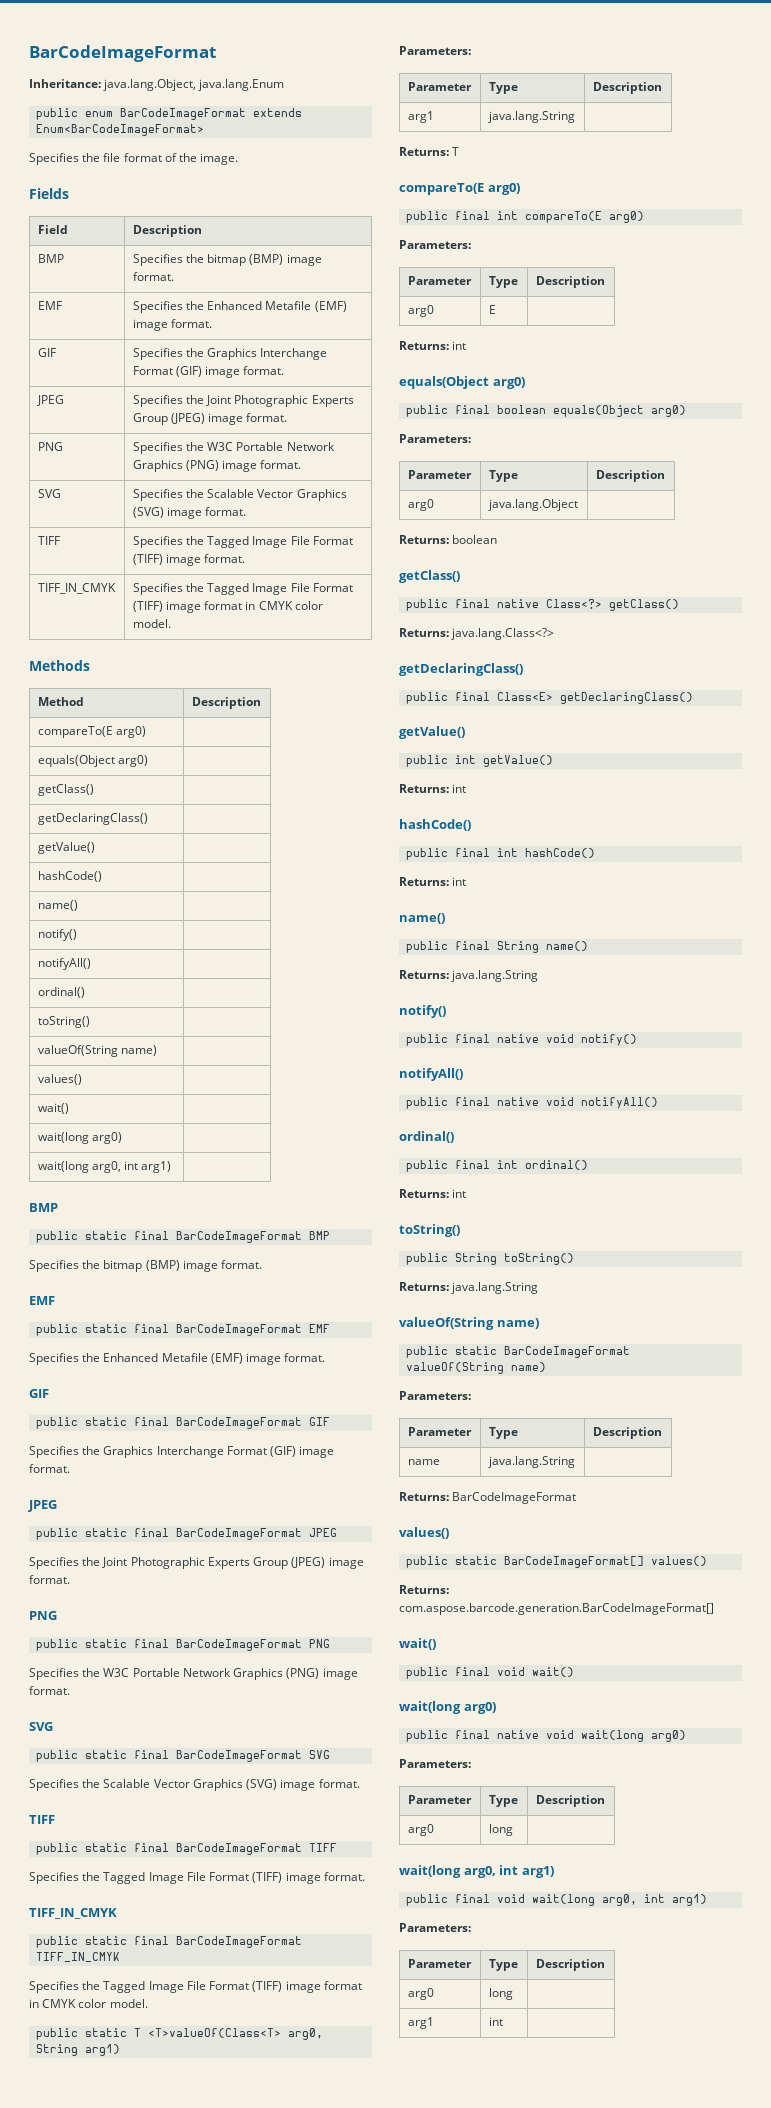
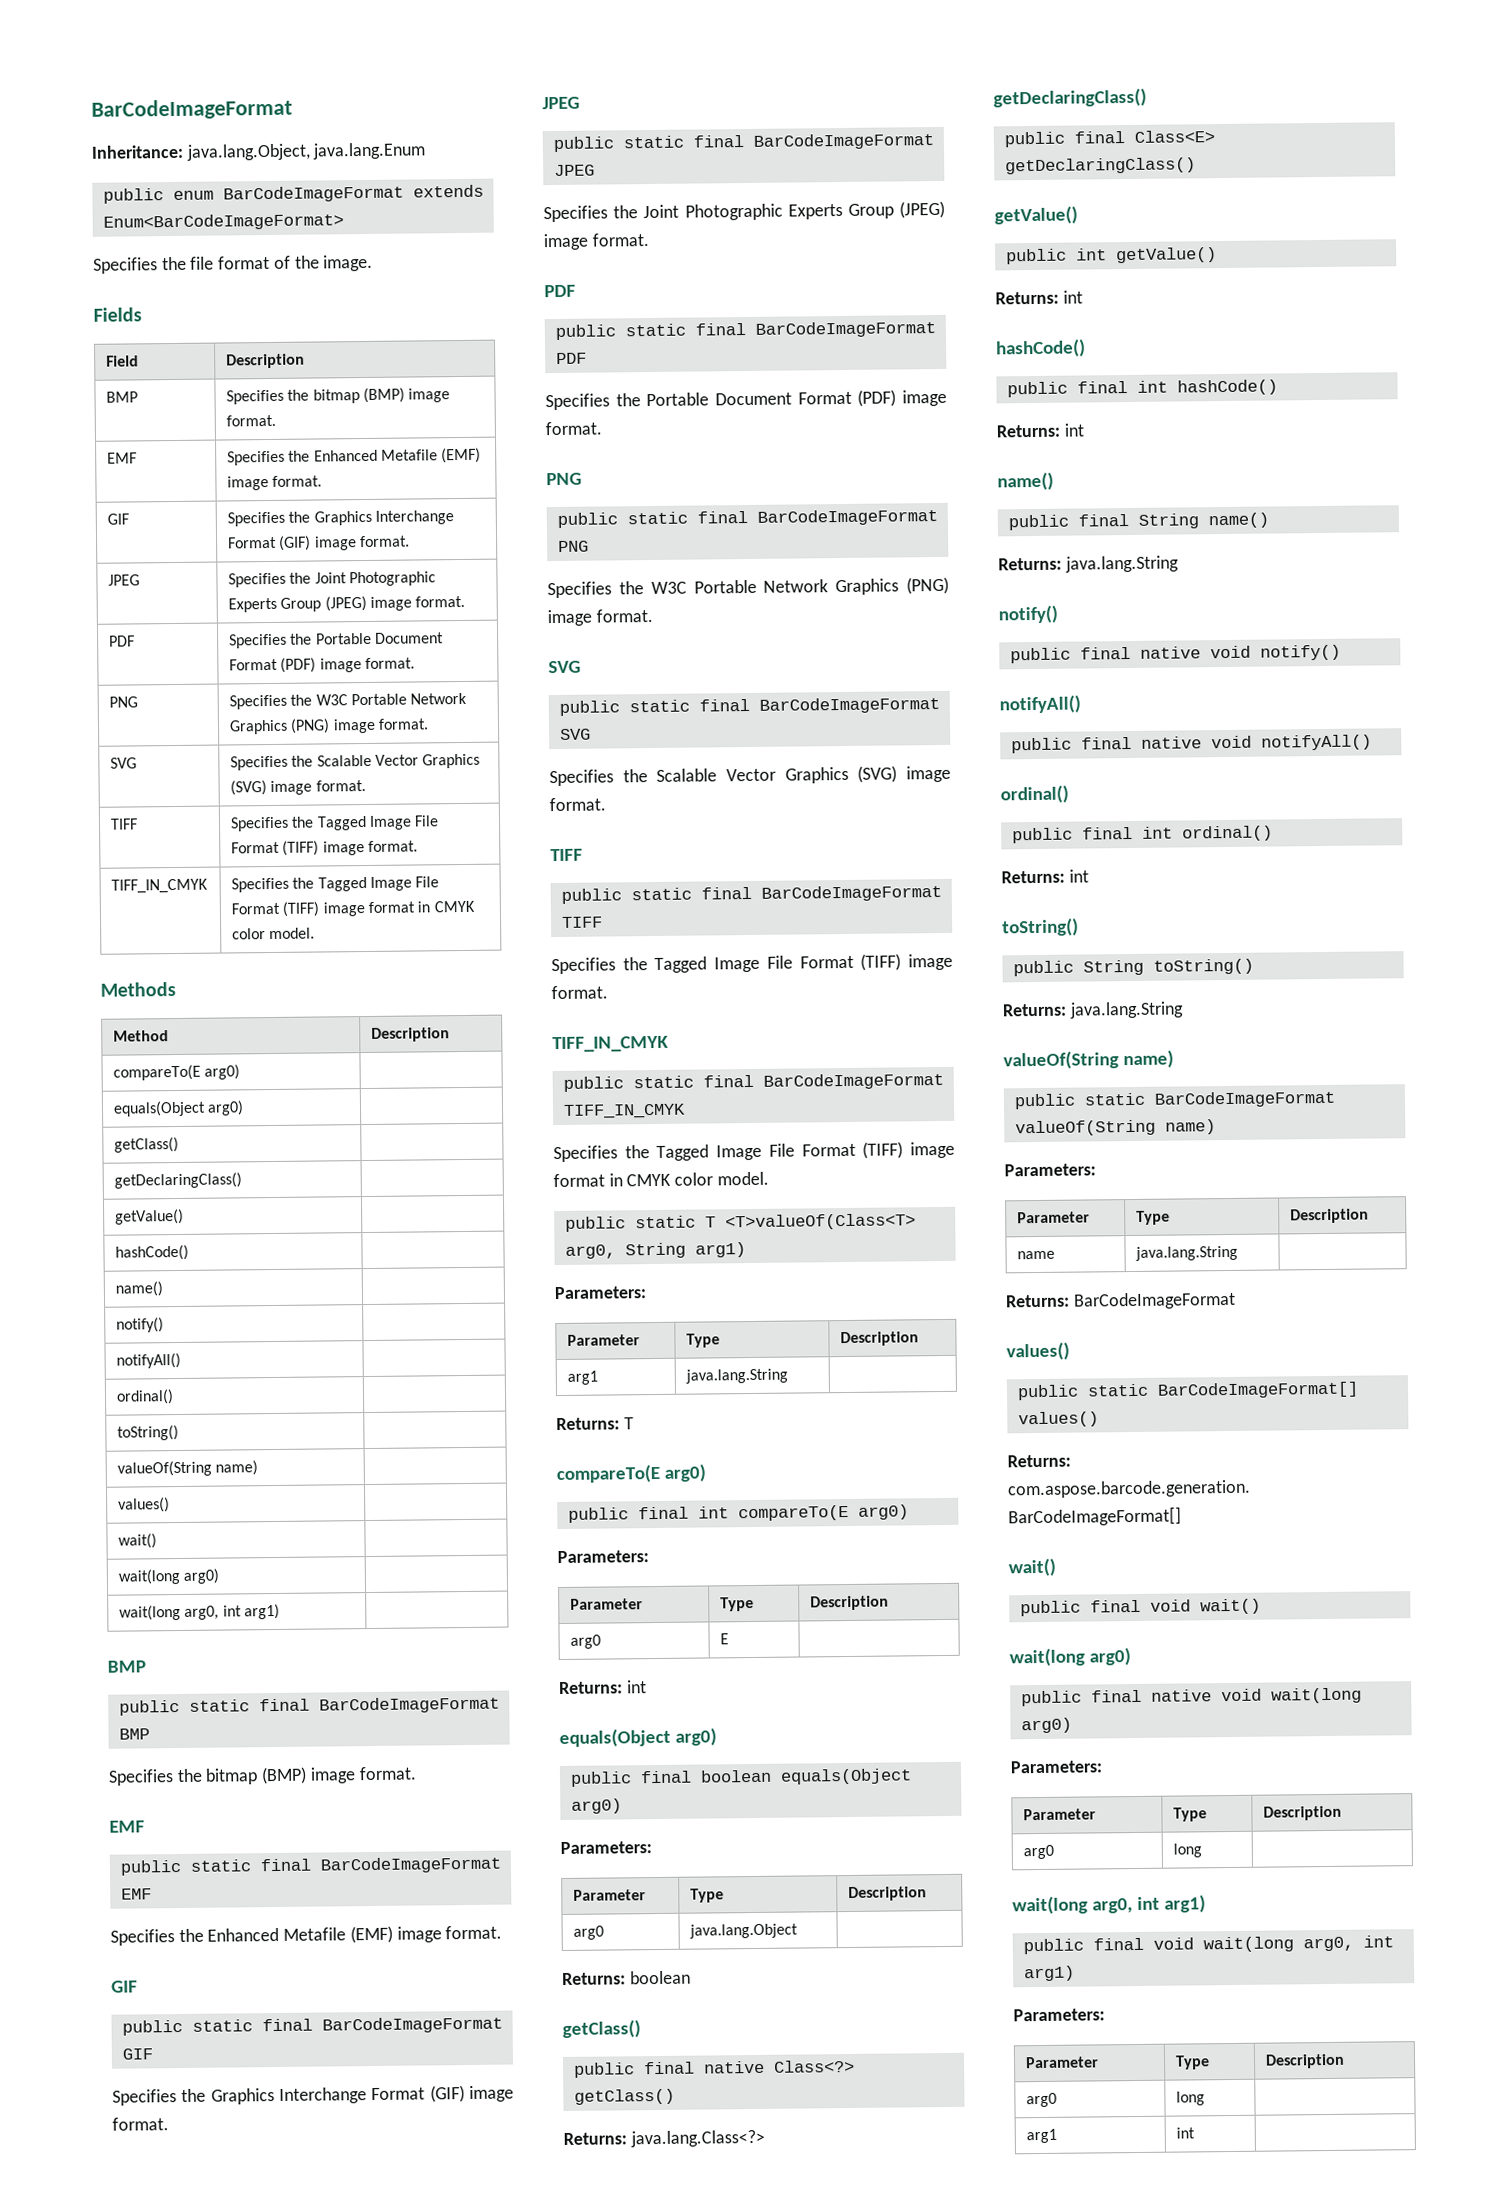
(288, 417) none -> [109,635,136,647] [229,632,445,649] [229,657,416,673] // PDF | Specifies the Portable Document Format (PDF) image format.
(70, 1579) none -> [544,284,576,298] [554,321,936,341] [555,352,587,364] [545,389,947,411] [545,421,602,436] // PDF // public static final BarCodeImageFormat PDF // Specifies the Portable Document Format (PDF) image format.

